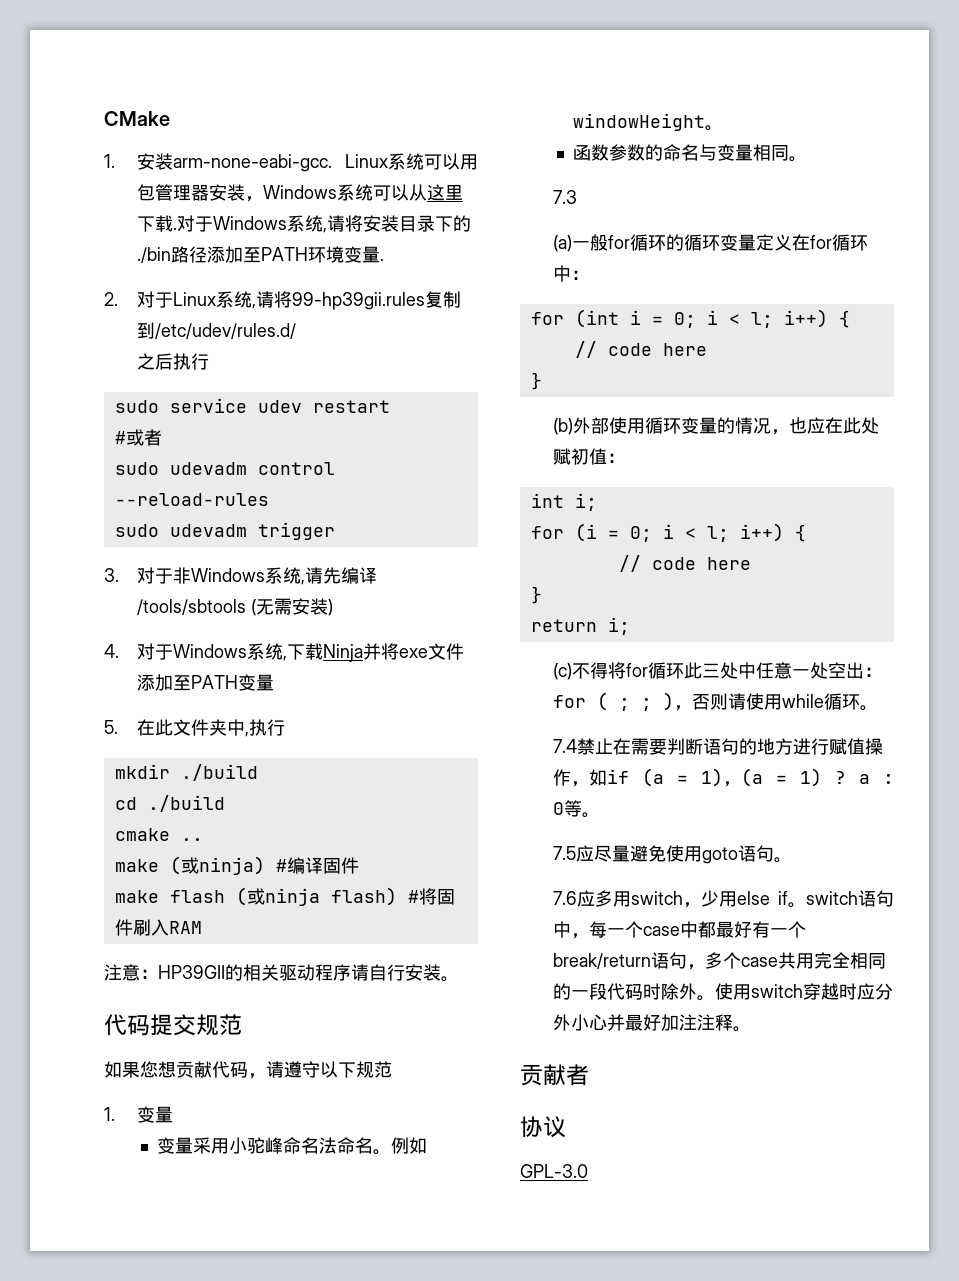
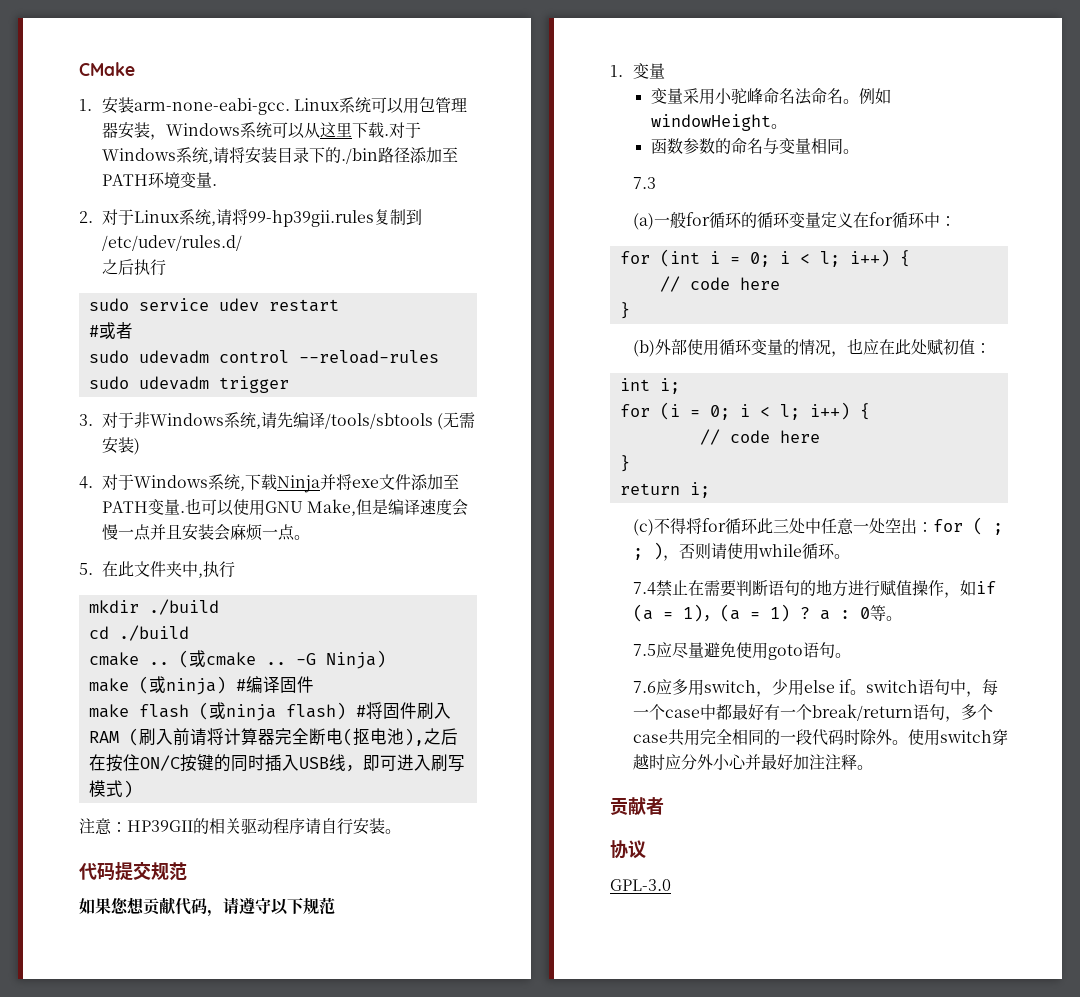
(275, 682) none -> [179,498,469,516] [101,524,310,541] .也可以使用GNU Make,但是编译速度会慢一点并且安装会麻烦一点。
(203, 839) none -> [178,650,386,669] (或cmake .. -G Ninja)
(202, 927) none -> [128,728,458,746] [88,754,465,772] [88,780,133,798] (刷入前请将计算器完全断电(抠电池),之后在按住ON/C按键的同时插入USB线，即可进入刷写模式)

